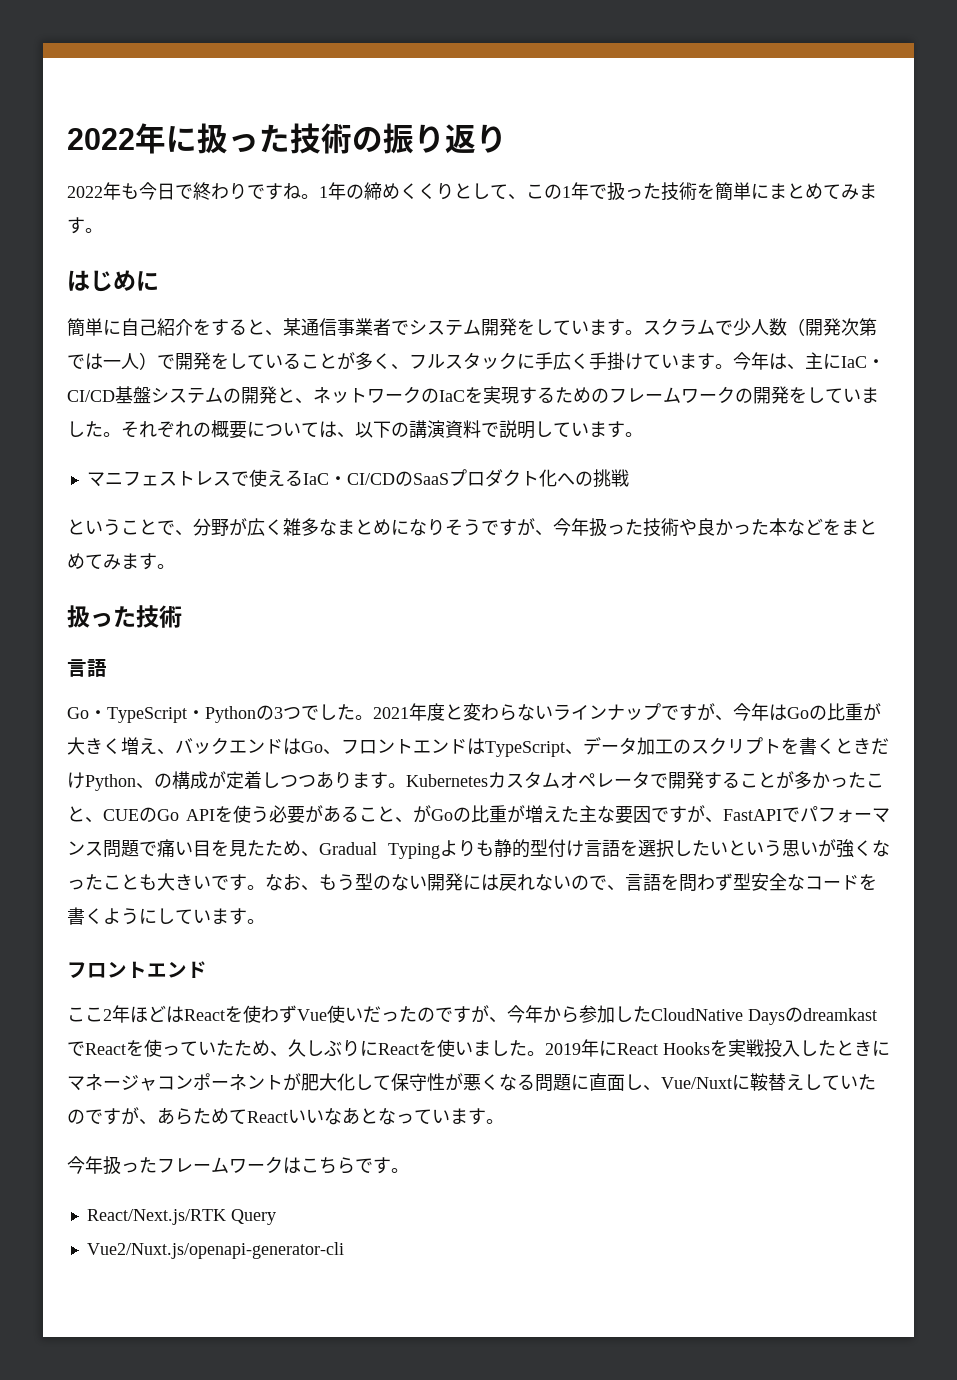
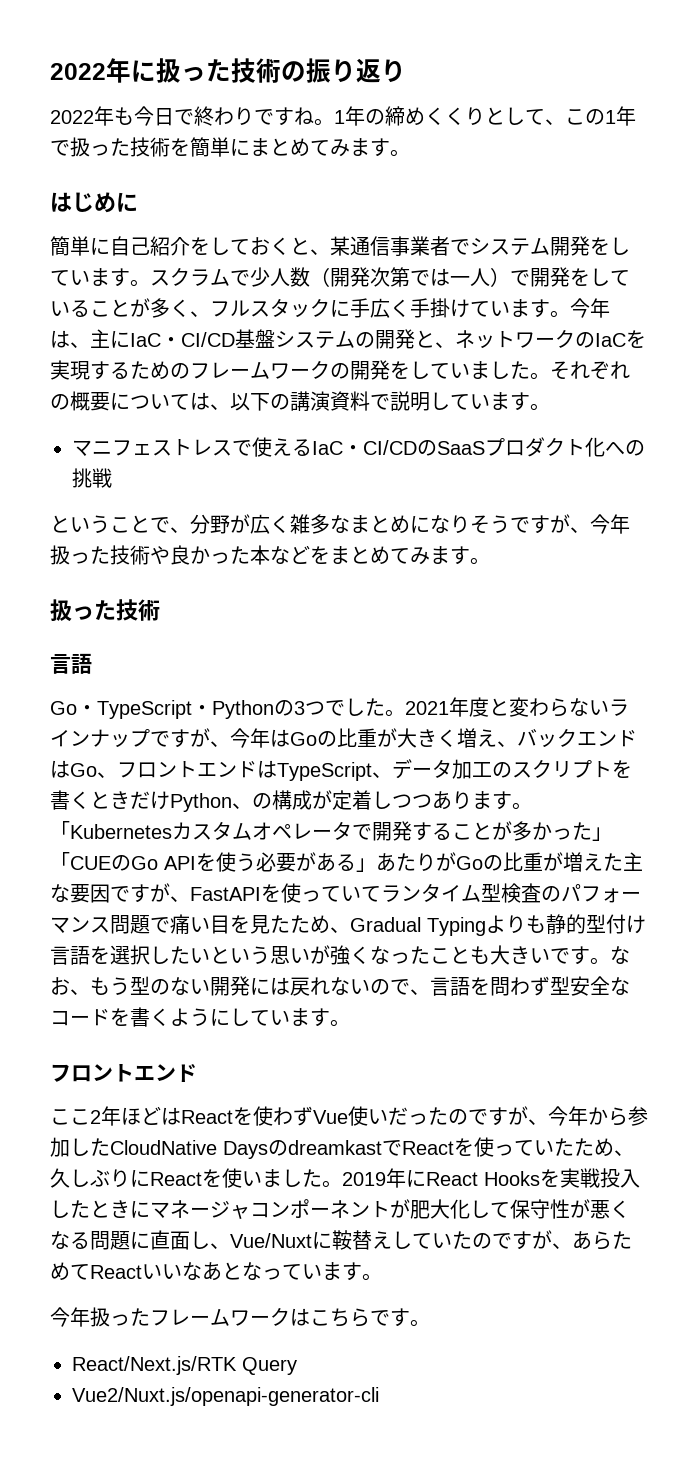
[211,319,247,336] する -> [210,237,290,255] しておく
(406, 785) none -> [50,821,70,839] 「
[866,773,884,788] [67,806,103,823] こと、 -> [592,827,612,841] [50,852,70,870] 」「
[359,806,413,823] こと、 -> [356,853,436,872] 」あたり
[782,807,800,822] で -> [261,883,561,903] を使っていてランタイム型検査の

